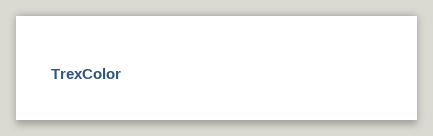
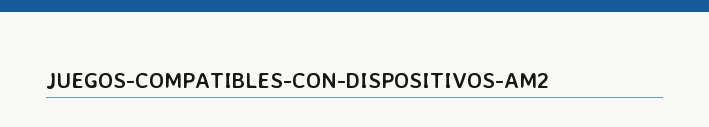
[51,68,121,79] TrexColor -> [46,73,549,89] JUEGOS-COMPATIBLES-CON-DISPOSITIVOS-AM2

